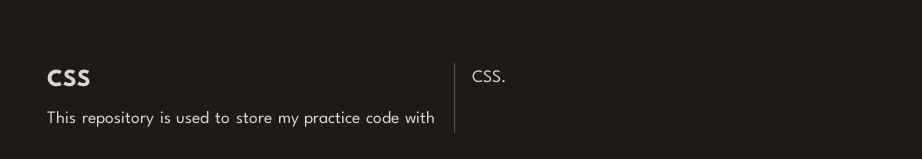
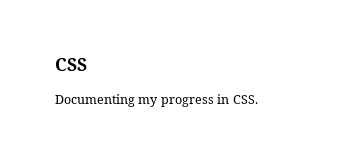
[47,110,435,127] This repository is used to store my practice code with -> [55,94,230,107] Documenting my progress in

